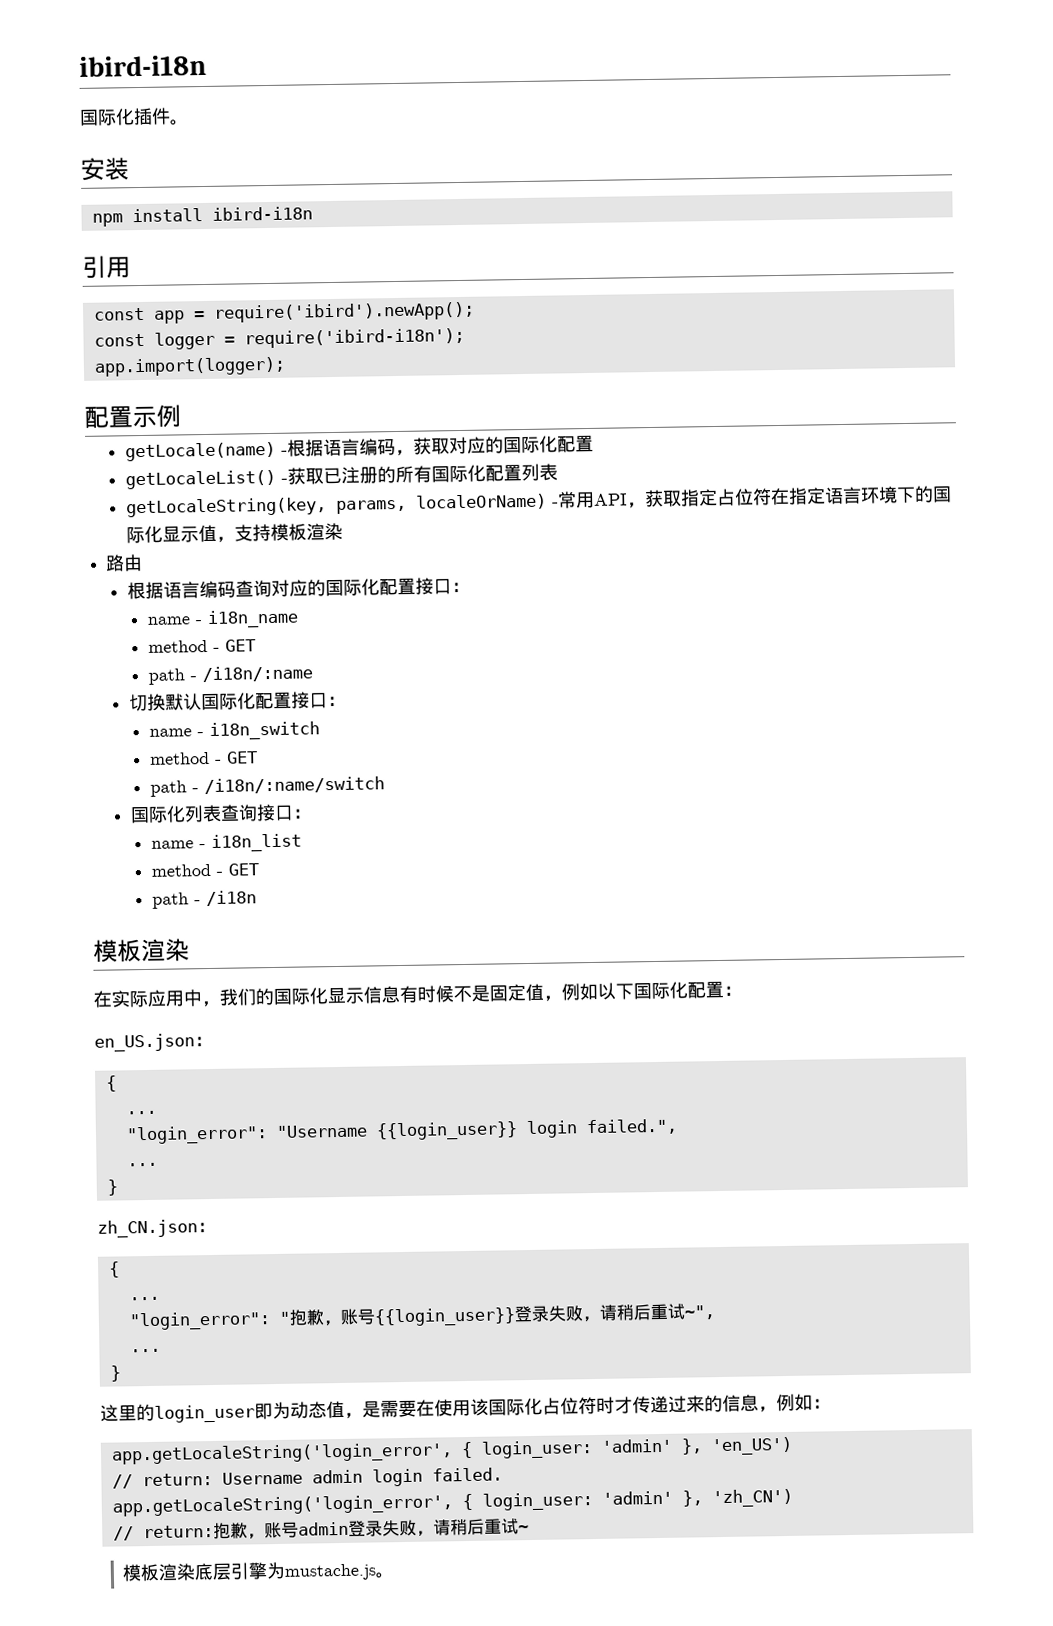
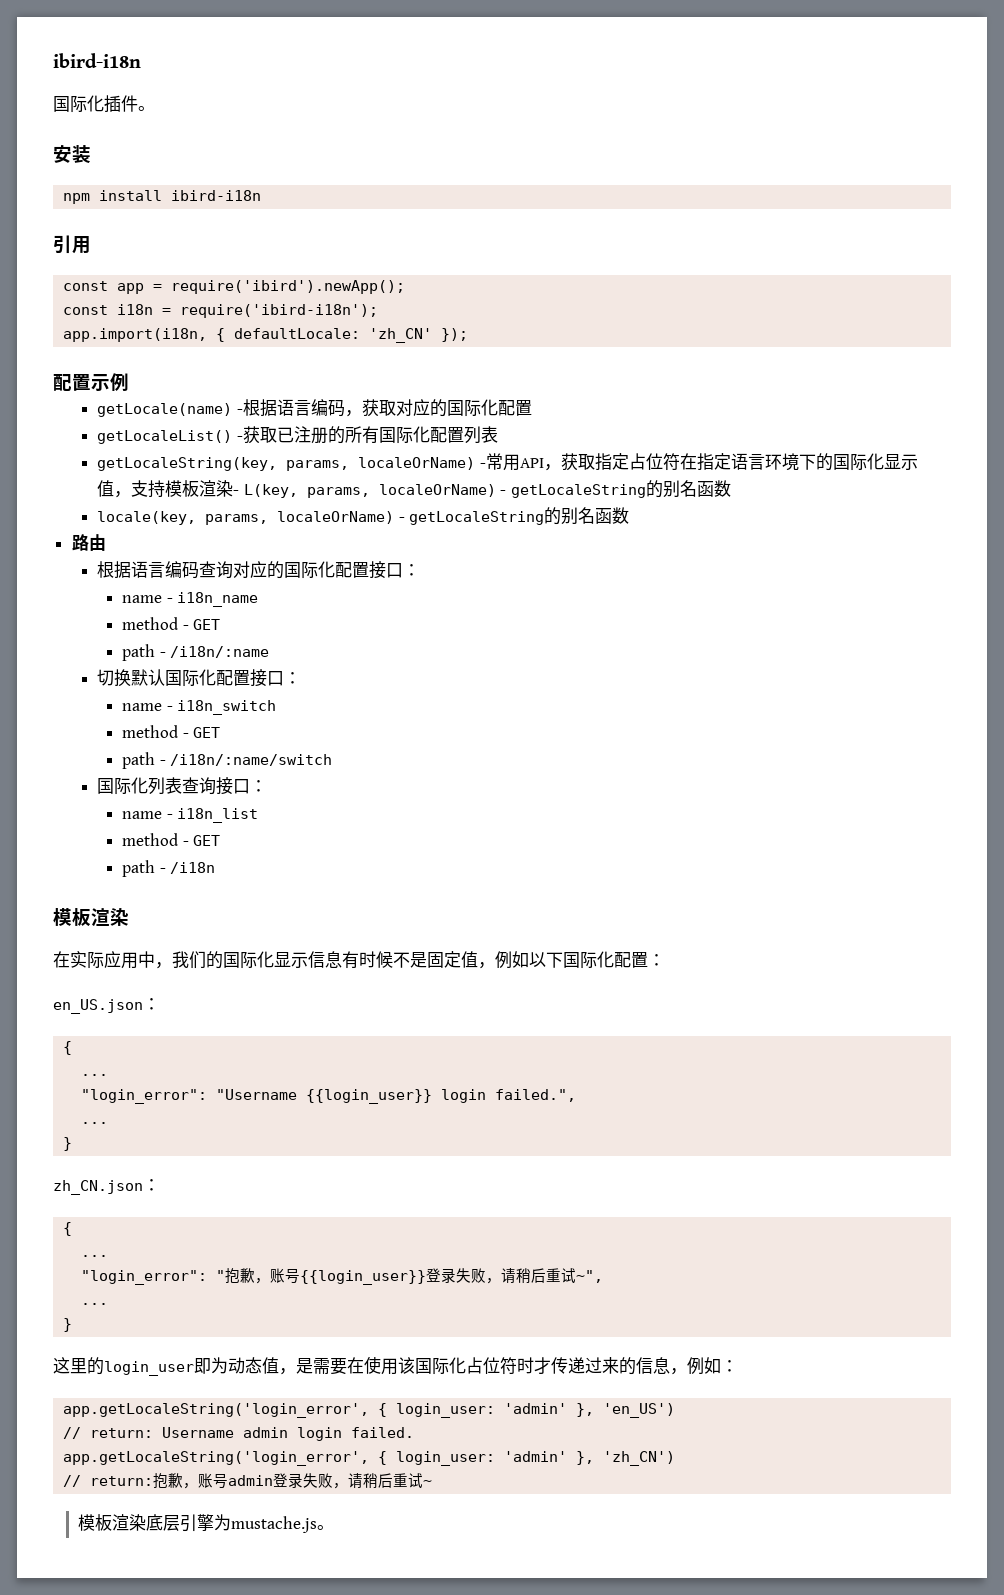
[153,331,215,350] logger -> [117,304,154,315] i18n
[93,356,286,377] app.import(logger); -> [63,328,469,343] app.import(i18n, { defaultLocale: 'zh_CN' });
(343, 531) none -> [232,480,731,498] [96,507,630,525] - L(key, params, localeOrName) - getLocaleString的别名函数 // locale(key, params, localeOrName) - getLocaleString的别名函数

